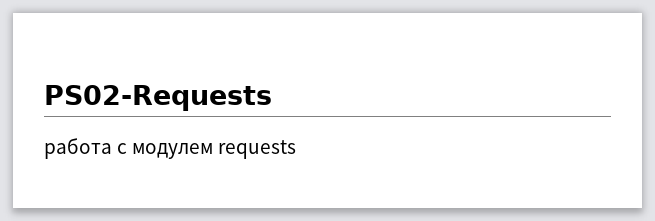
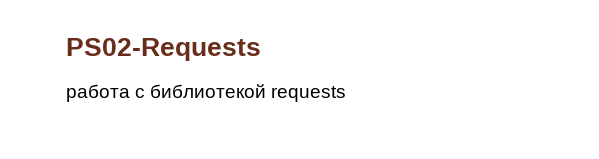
[132,143,214,159] модулем -> [150,84,267,98] библиотекой

